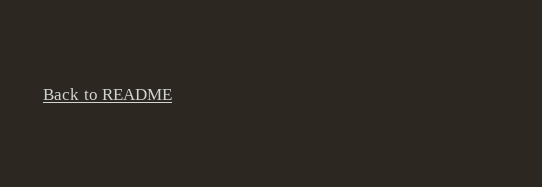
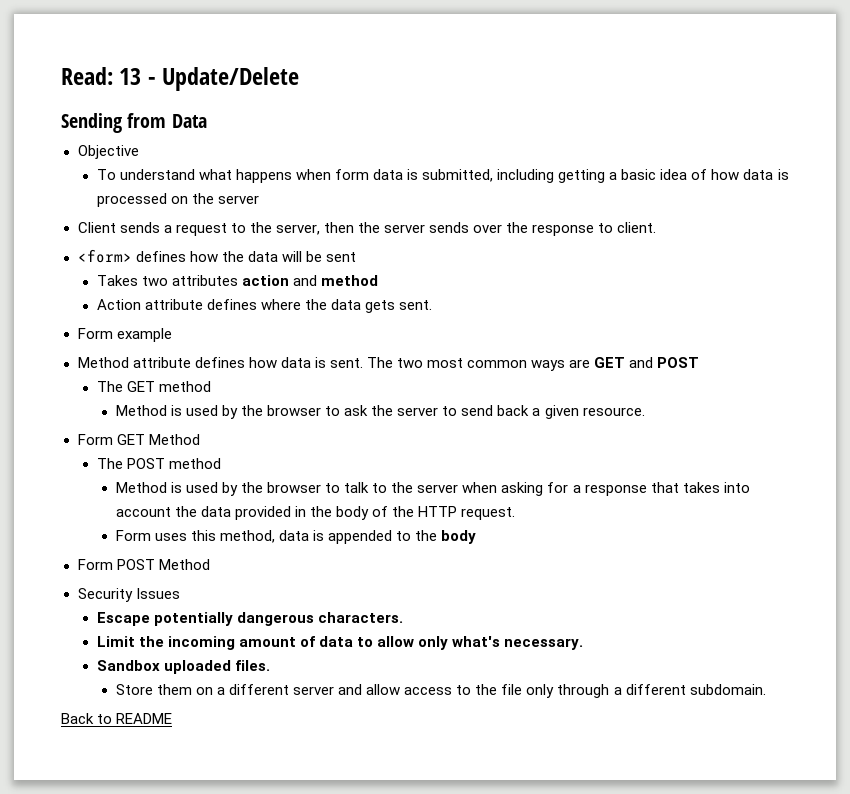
(43, 94) none -> [61,67,300,91] [61,113,207,133] [77,145,139,159] [96,169,789,183] [96,193,259,207] [77,222,657,236] [77,249,356,263] [96,275,378,286] [96,299,433,313] [77,328,172,342] [77,357,700,371] [96,381,211,392] [115,405,645,419] [77,434,200,445] [96,458,221,469] [115,482,750,496] [115,506,516,520] [115,530,477,544] [77,559,210,570] [77,588,180,602] [96,612,403,626] [96,636,584,650] [96,660,270,674] [115,684,766,698] Read: 13 - Update/Delete // Sending from Data // Objective // To understand what happens when form data is submitted, including getting a basic idea of how data is processed on the server // Client sends a request to the server, then the server sends over the response to client. // <form> defines how the data will be sent // Takes two attributes action and method // Action attribute defines where the data gets sent. // Form example // Method attribute defines how data is sent. The two most common ways are GET and POST // The GET method // Method is used by the browser to ask the server to send back a given resource. // Form GET Method // The POST method // Method is used by the browser to talk to the server when asking for a response that takes into account the data provided in the body of the HTTP request. // Form uses this method, data is appended to the body // Form POST Method // Security Issues // Escape potentially dangerous characters. // Limit the incoming amount of data to allow only what's necessary. // Sandbox uploaded files. // Store them on a different server and allow access to the file only through a different subdomain. //

